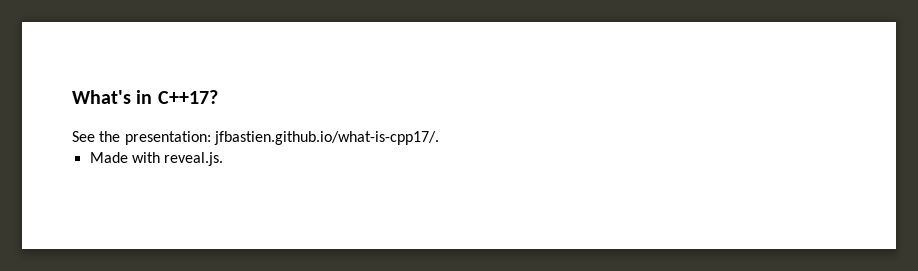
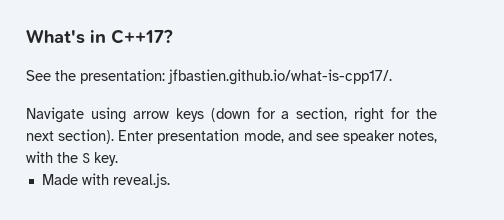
(439, 138) none -> [26,107,437,123] [26,129,437,144] [26,151,118,166] // Navigate using arrow keys (down for a section, right for the next section). Enter presentation mode, and see speaker notes, with the S key.

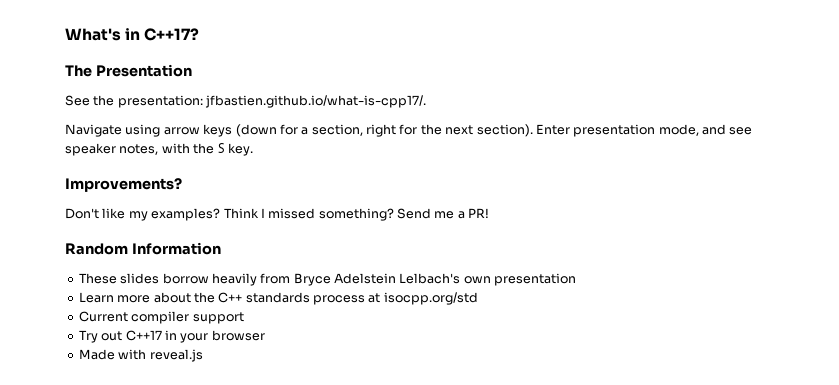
(173, 36) none -> [65,64,192,77] // The Presentation
(118, 159) none -> [65,178,182,192] [65,208,490,221] [65,242,221,255] [78,273,577,286] [78,292,478,305] [78,311,244,324] [78,330,265,343] // Improvements? // Don't like my examples? Think I missed something? Send me a PR! // Random Information // These slides borrow heavily from Bryce Adelstein Lelbach's own presentation // Learn more about the C++ standards process at isocpp.org/std // Current compiler support // Try out C++17 in your browser
[112,173,170,188] reveal.js. -> [149,349,203,362] reveal.js

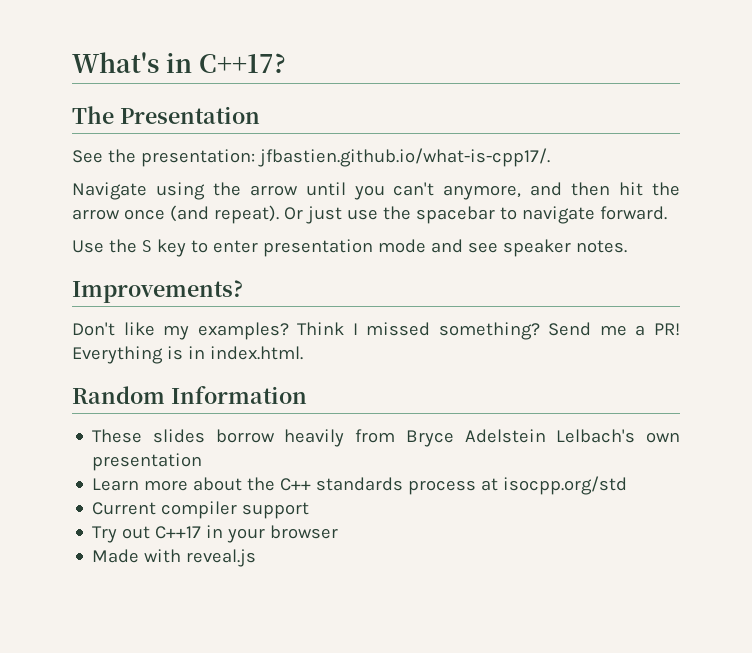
[163,124,753,137] [65,143,253,156] arrow keys (down for a section, right for the next section). Enter presentation mode, and see speaker notes, with the S key. -> [212,182,680,200] [72,205,667,224] [72,239,627,257] the arrow until you can't anymore, and then hit the arrow once (and repeat). Or just use the spacebar to navigate forward. // Use the S key to enter presentation mode and see speaker notes.
(490, 213) none -> [72,346,303,364] Everything is in index.html.

